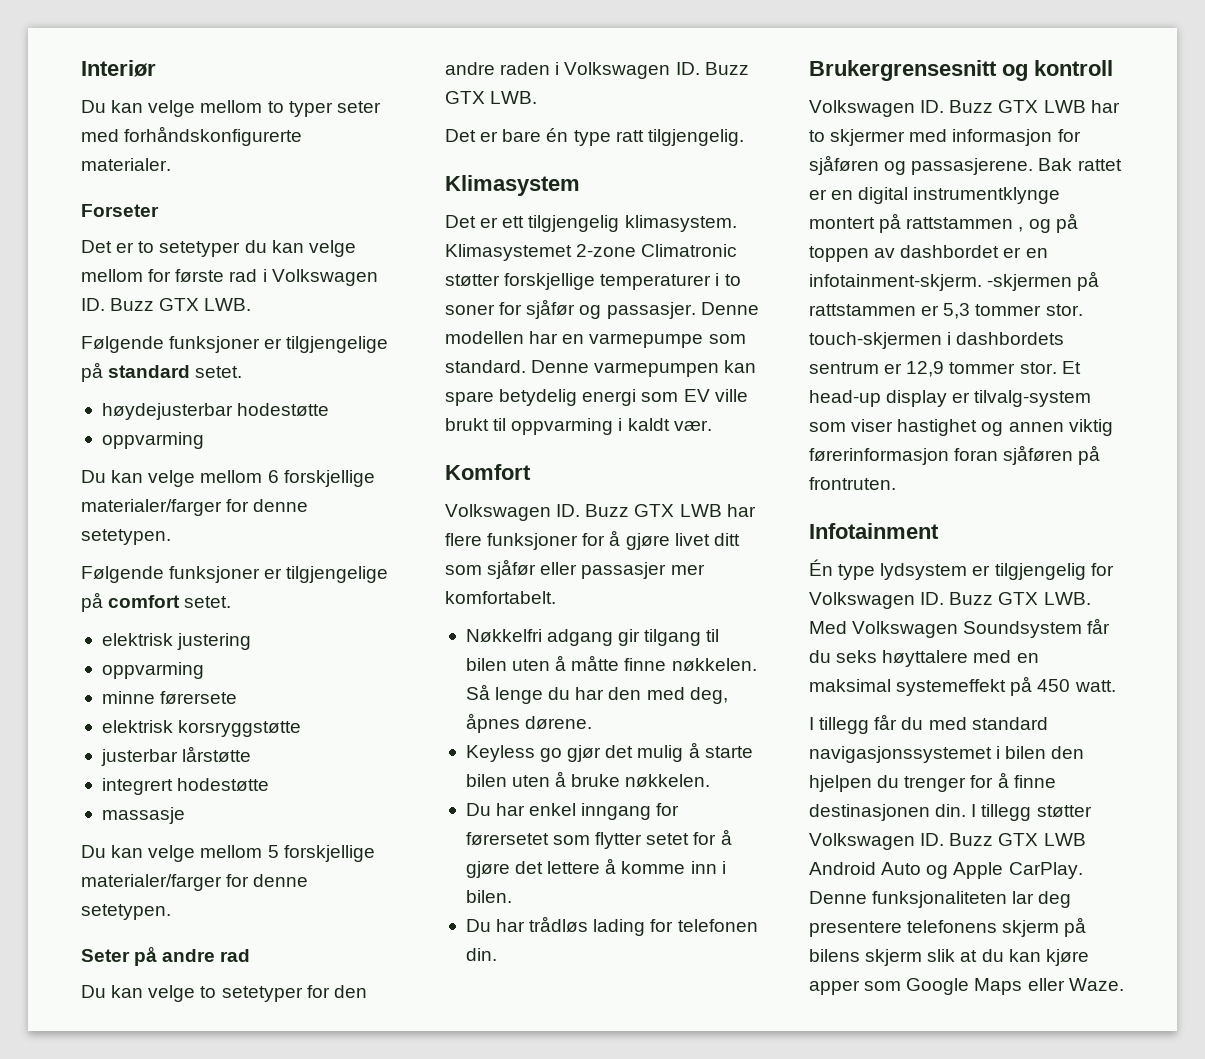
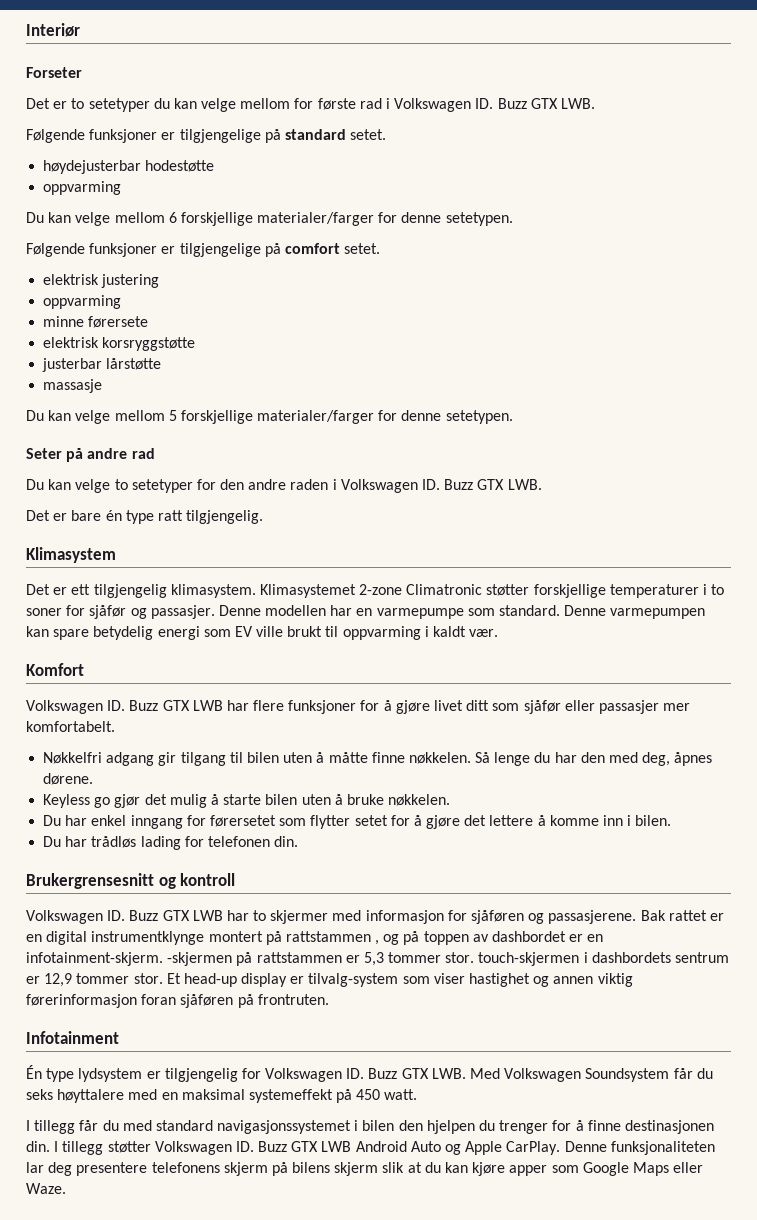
[81,100,381,117] [81,126,303,146] [81,158,171,171] // Du kan velge mellom to typer seter med forhåndskonfigurerte materialer. -> (80, 30) none
[101,778,270,795] // integrert hodestøtte -> (162, 364) none

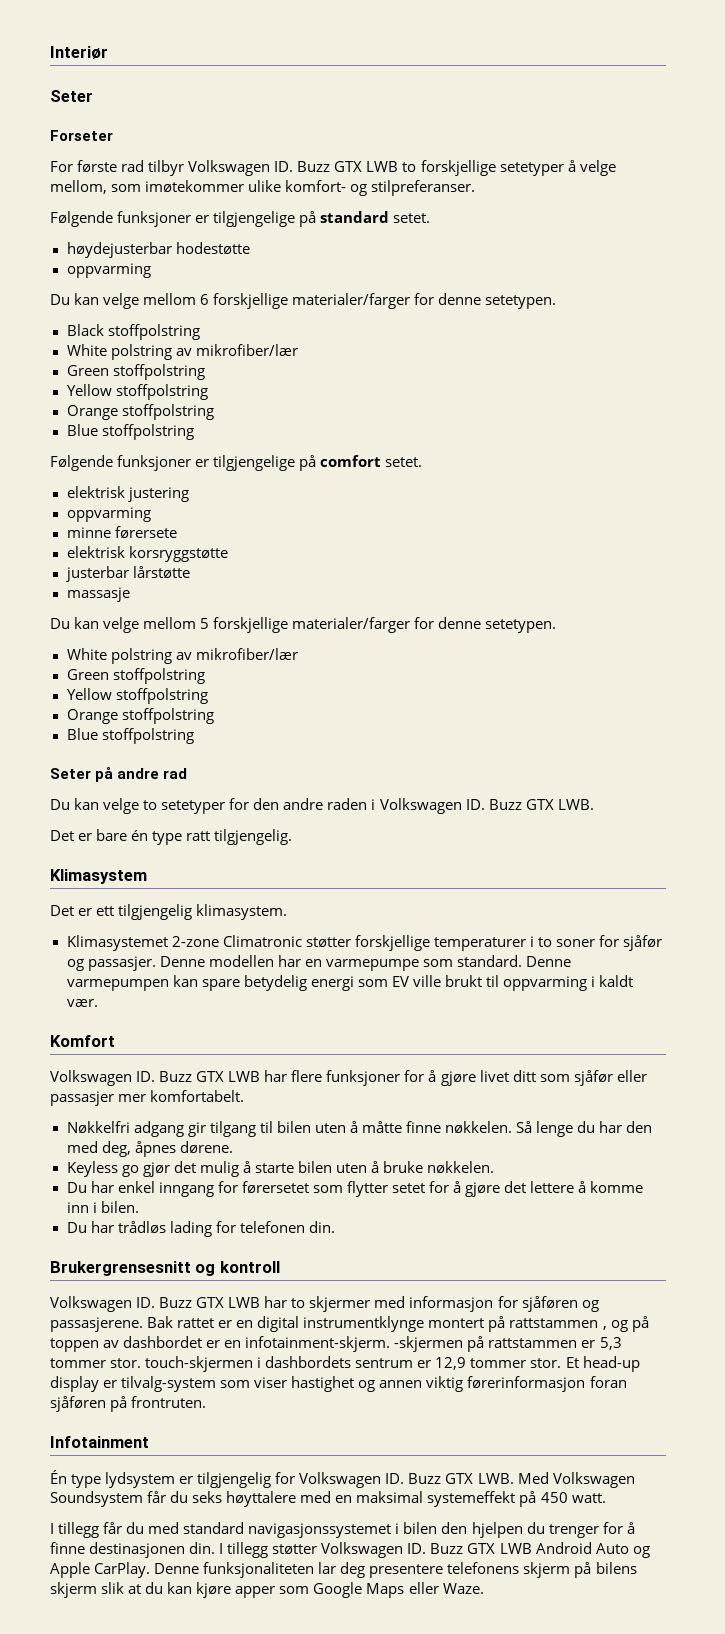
(80, 30) none -> [50,90,93,102] // Seter
[26,98,314,112] Det er to setetyper du kan velge mellom for -> [50,161,73,172] For
[386,98,595,112] i Volkswagen ID. Buzz GTX LWB. -> [148,160,616,176] [50,180,476,196] tilbyr Volkswagen ID. Buzz GTX LWB to forskjellige setetyper å velge mellom, som imøtekommer ulike komfort- og stilpreferanser.
(513, 219) none -> [66,324,200,340] [66,344,298,360] [66,364,205,380] [66,384,208,400] [66,404,214,420] [66,424,194,440] // Black stoffpolstring // White polstring av mikrofiber/lær // Green stoffpolstring // Yellow stoffpolstring // Orange stoffpolstring // Blue stoffpolstring
(513, 417) none -> [66,648,298,664] [66,668,205,684] [66,688,208,704] [66,708,214,724] [66,728,194,744] // White polstring av mikrofiber/lær // Green stoffpolstring // Yellow stoffpolstring // Orange stoffpolstring // Blue stoffpolstring
(256, 591) none -> (288, 912) //

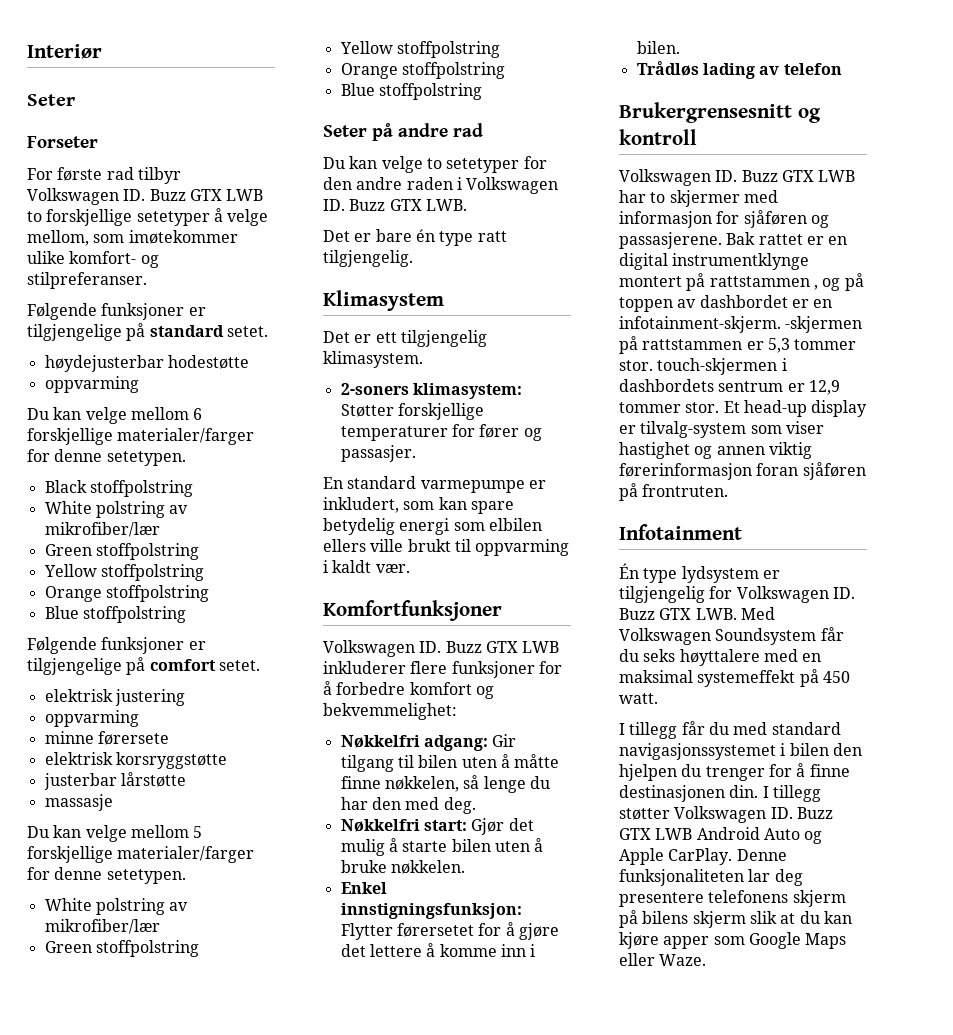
[66,935,662,951] [66,955,571,971] [66,979,169,991] Klimasystemet 2-zone Climatronic støtter forskjellige temperaturer i to soner for sjåfør og passasjer. Denne modellen har en varmepumpe som standard. Denne varmepumpen -> [340,383,522,399] [340,403,484,420] [340,424,542,441] [340,445,416,462] [323,476,546,493] [323,497,435,513] 2-soners klimasystem: Støtter forskjellige temperaturer for fører og passasjer. // En standard varmepumpe er inkludert, som
[391,976,409,987] EV -> [488,518,542,531] [323,539,366,552] elbilen ellers
[50,1035,115,1047] [50,1070,288,1086] Komfort // Volkswagen ID. Buzz GTX LWB har -> [323,600,502,621] [323,640,560,657] [323,661,406,674] Komfortfunksjoner // Volkswagen ID. Buzz GTX LWB inkluderer
[440,1070,647,1086] [50,1090,245,1106] [66,1121,206,1137] gjøre livet ditt som sjåfør eller passasjer mer komfortabelt. // Nøkkelfri adgang gir -> [336,682,494,699] [323,703,457,720] [340,734,517,751] forbedre komfort og bekvemmelighet: // Nøkkelfri adgang: Gir
[445,1121,533,1133] nøkkelen. Så -> [384,775,480,792] nøkkelen, så
[101,1141,233,1157] [66,1161,170,1177] deg, åpnes dørene. // Keyless go gjør -> [443,797,476,814] [340,818,505,835] deg. // Nøkkelfri start: Gjør
[66,1181,425,1197] Du har enkel inngang for førersetet som flytter setet -> [340,882,387,894] [340,903,522,919] [340,923,474,940] Enkel innstigningsfunksjon: Flytter førersetet
[66,1221,335,1237] Du har trådløs lading for telefonen din. -> [636,61,842,79] Trådløs lading av telefon

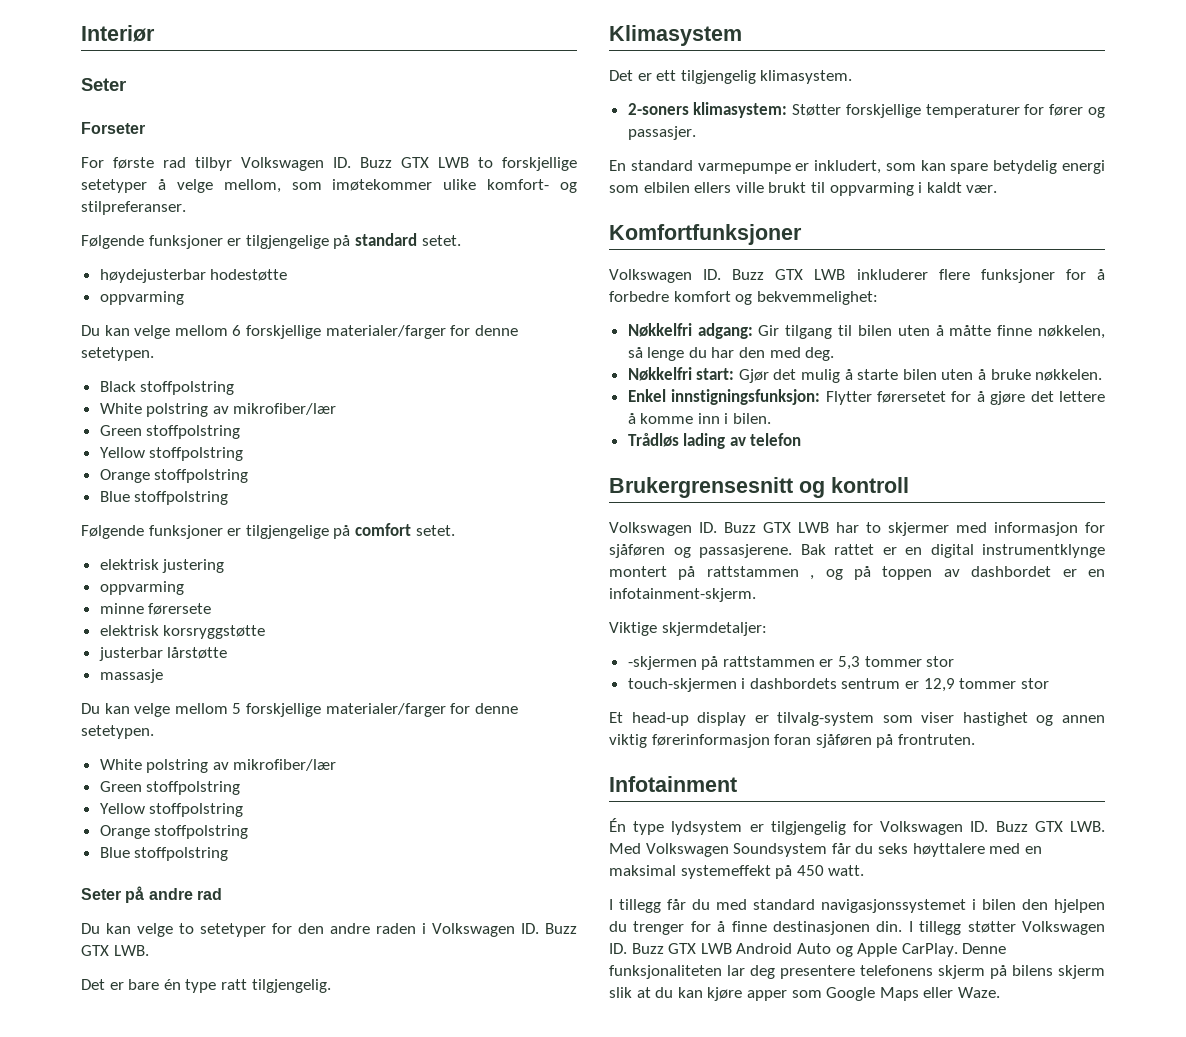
(781, 324) none -> [609,622,767,636] // Viktige skjermdetaljer: //
[619,360,653,371] stor. -> [926,656,955,667] stor //
[685,402,720,413] stor. -> [1020,678,1049,689] stor //

